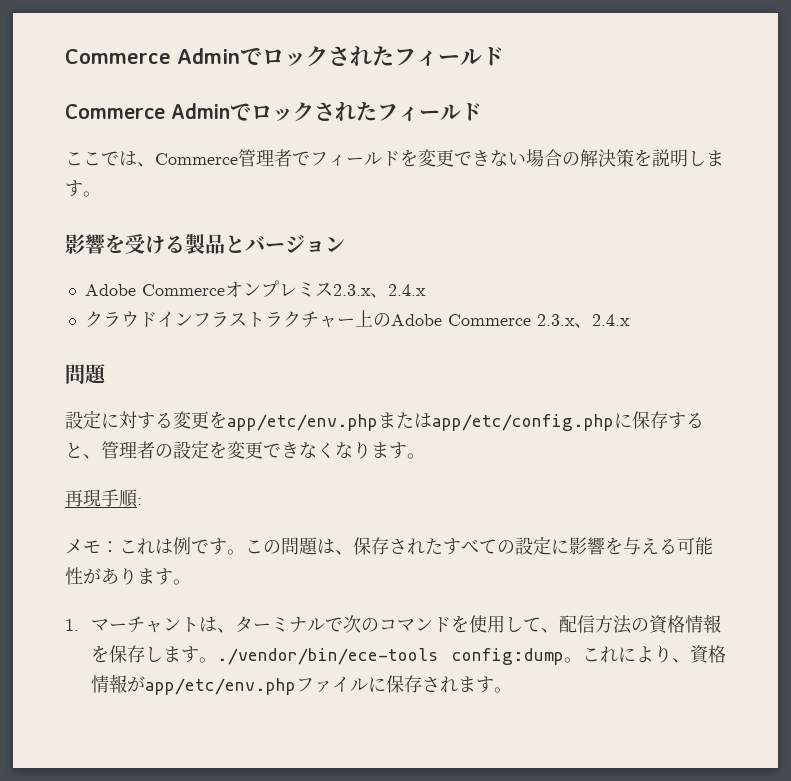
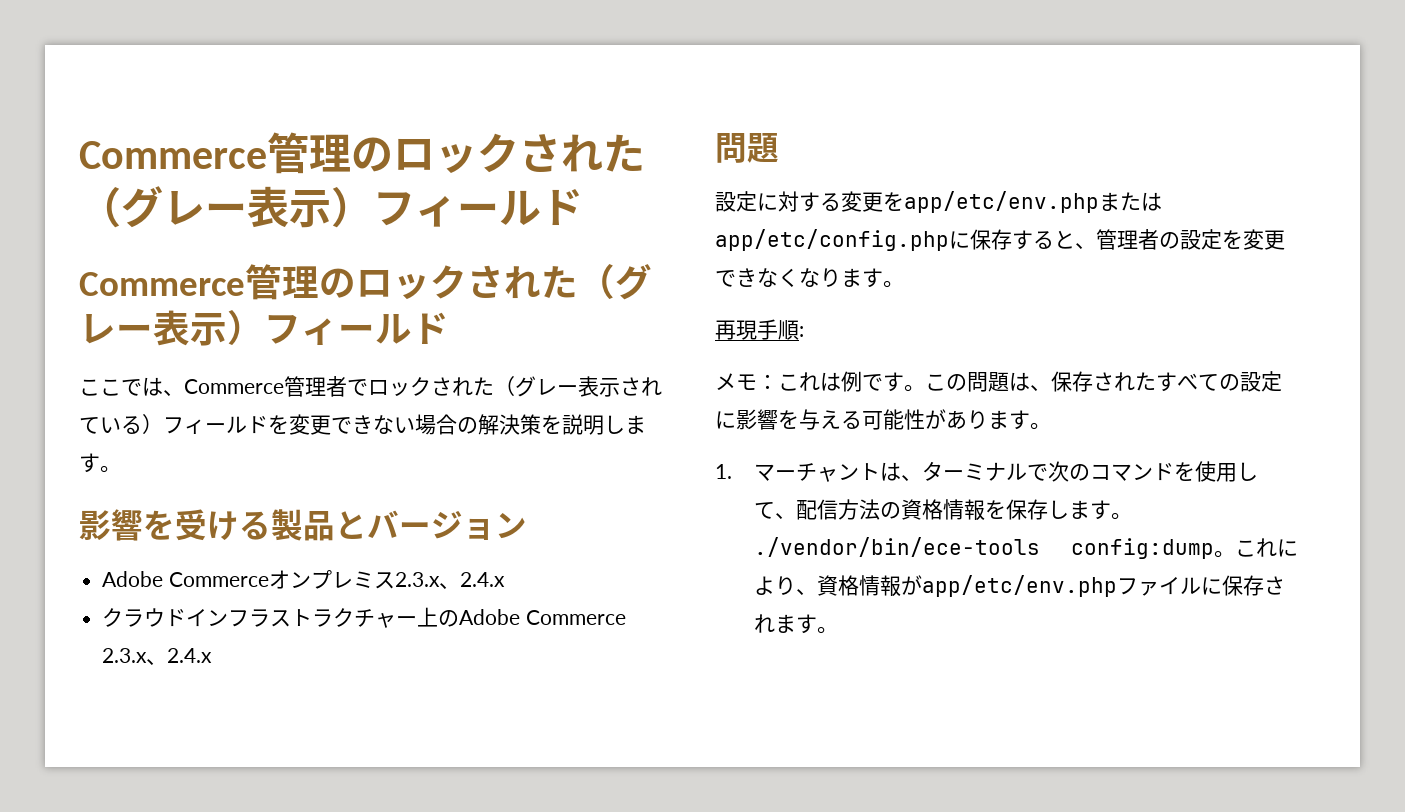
[65,46,394,67] Commerce Adminでロックされた -> [79,132,645,174] [79,186,373,228] Commerce管理のロックされた（グレー表示）
[171,101,377,122] Adminでロックされた -> [245,264,652,300] [79,310,264,346] 管理のロックされた（グレー表示）
(310, 158) none -> [368,376,662,397] [79,414,163,434] ロックされた（グレー表示されている）

